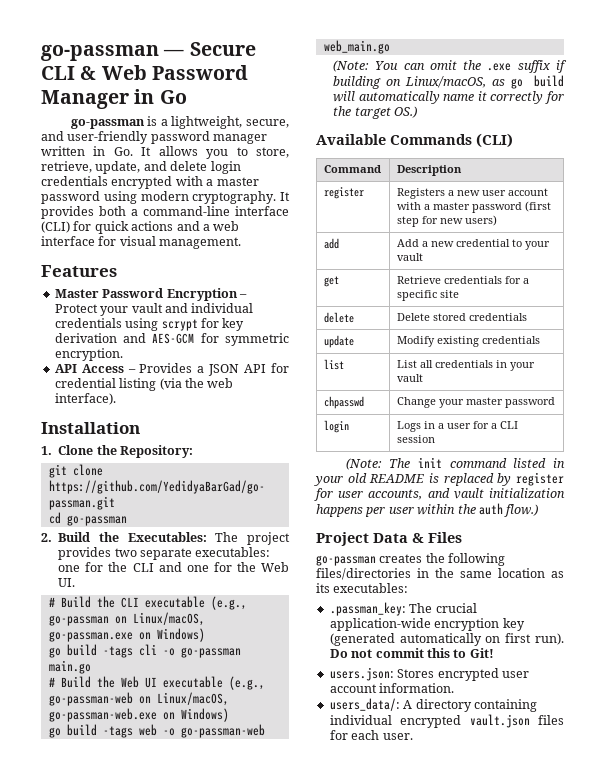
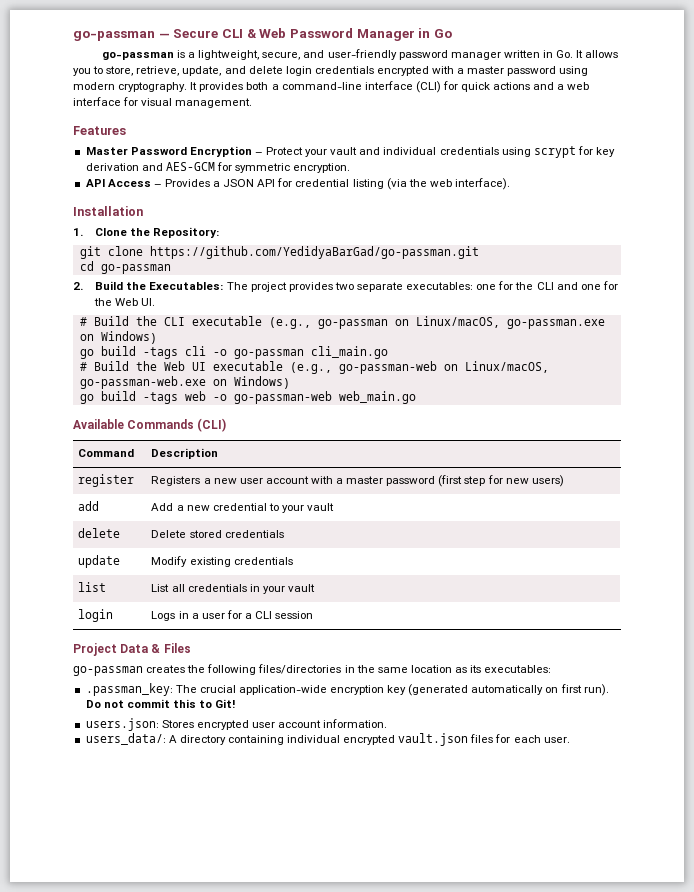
[48,660,91,674] main.go -> [310,346,388,359] cli_main.go
[333,60,567,73] [333,75,564,89] [333,91,564,104] [333,106,417,119] // (Note: You can omit the .exe suffix if building on Linux/macOS, as go build will automatically name it correctly for the target OS.) -> (416, 397) none
[323,276,339,287] [396,276,529,284] [396,290,459,301] // get | Retrieve credentials for a specific site -> (335, 507) none
[323,396,364,409] [396,397,555,408] // chpasswd | Change your master password -> (315, 588) none
[345,457,565,470] [313,472,564,486] [314,488,565,501] [316,503,539,517] // (Note: The init command listed in your old README is replaced by register for user accounts, and vault initialization happens per user within the auth flow.) -> (314, 615) none

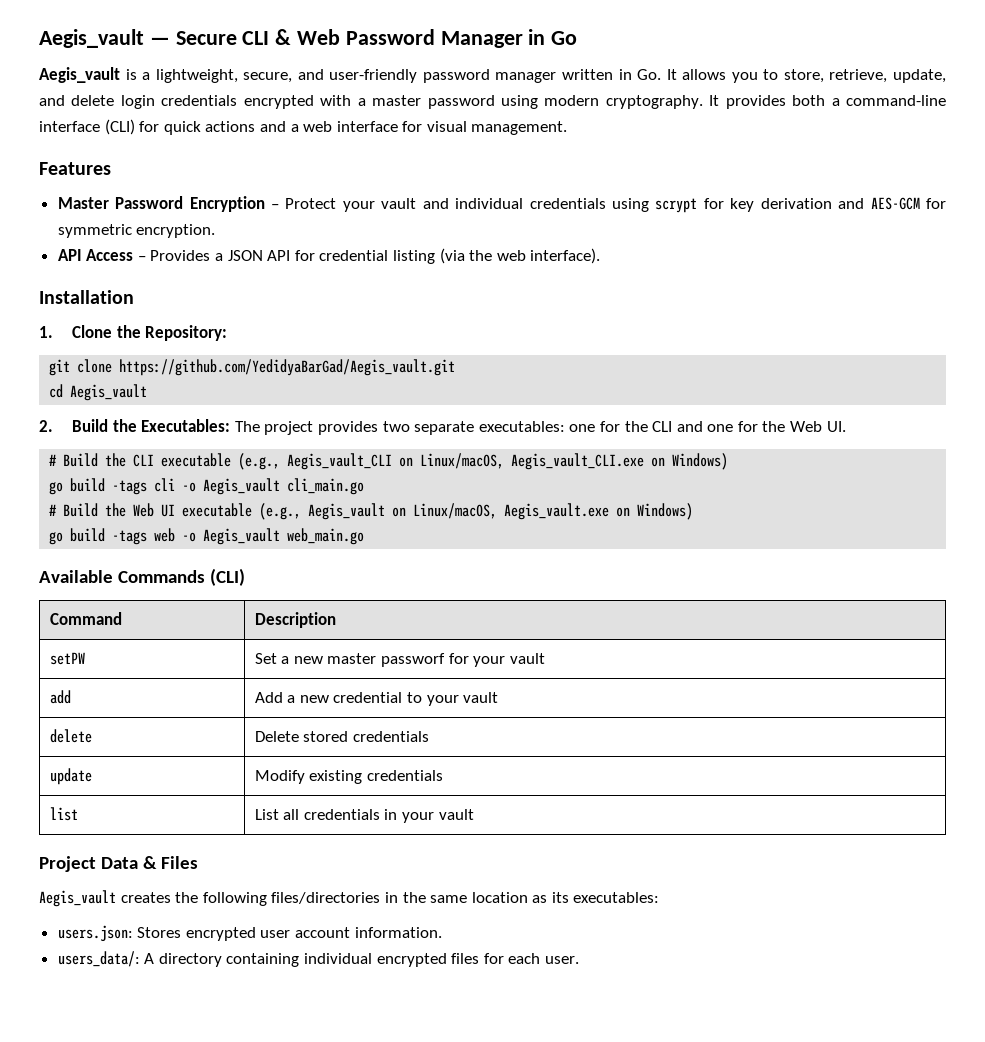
[73,31,155,41] go-passman -> [39,29,144,48] Aegis_vault
[101,52,174,60] go-passman -> [39,67,120,83] Aegis_vault
[149,246,479,259] https://github.com/YedidyaBarGad/go-passman.git -> [119,359,456,376] https://github.com/YedidyaBarGad/Aegis_vault.git
[100,264,171,274] go-passman -> [70,384,148,401] Aegis_vault
[317,316,605,329] go-passman on Linux/macOS, go-passman.exe -> [287,453,645,470] Aegis_vault_CLI on Linux/macOS, Aegis_vault_CLI.exe
[233,349,304,359] go-passman -> [203,478,281,495] Aegis_vault
[338,361,549,374] [79,376,206,389] go-passman-web on Linux/macOS, go-passman-web.exe -> [308,503,610,520] Aegis_vault on Linux/macOS, Aegis_vault.exe
[233,391,332,404] go-passman-web -> [203,528,281,545] Aegis_vault
[78,474,135,487] [151,475,564,487] register | Registers a new user account with a master password (first step for new users) -> [49,652,85,665] [254,653,545,667] setPW | Set a new master passworf for your vault
[78,609,114,622] [151,610,314,621] // login | Logs in a user for a CLI session -> (474, 814) none
[73,666,143,676] go-passman -> [39,890,116,907] Aegis_vault
[85,683,609,696] [85,699,237,708] // .passman_key: The crucial application-wide encryption key (generated automatically on first run). Do not commit this to Git! -> (660, 897) none
[398,733,469,746] vault.json -> (447, 960) none

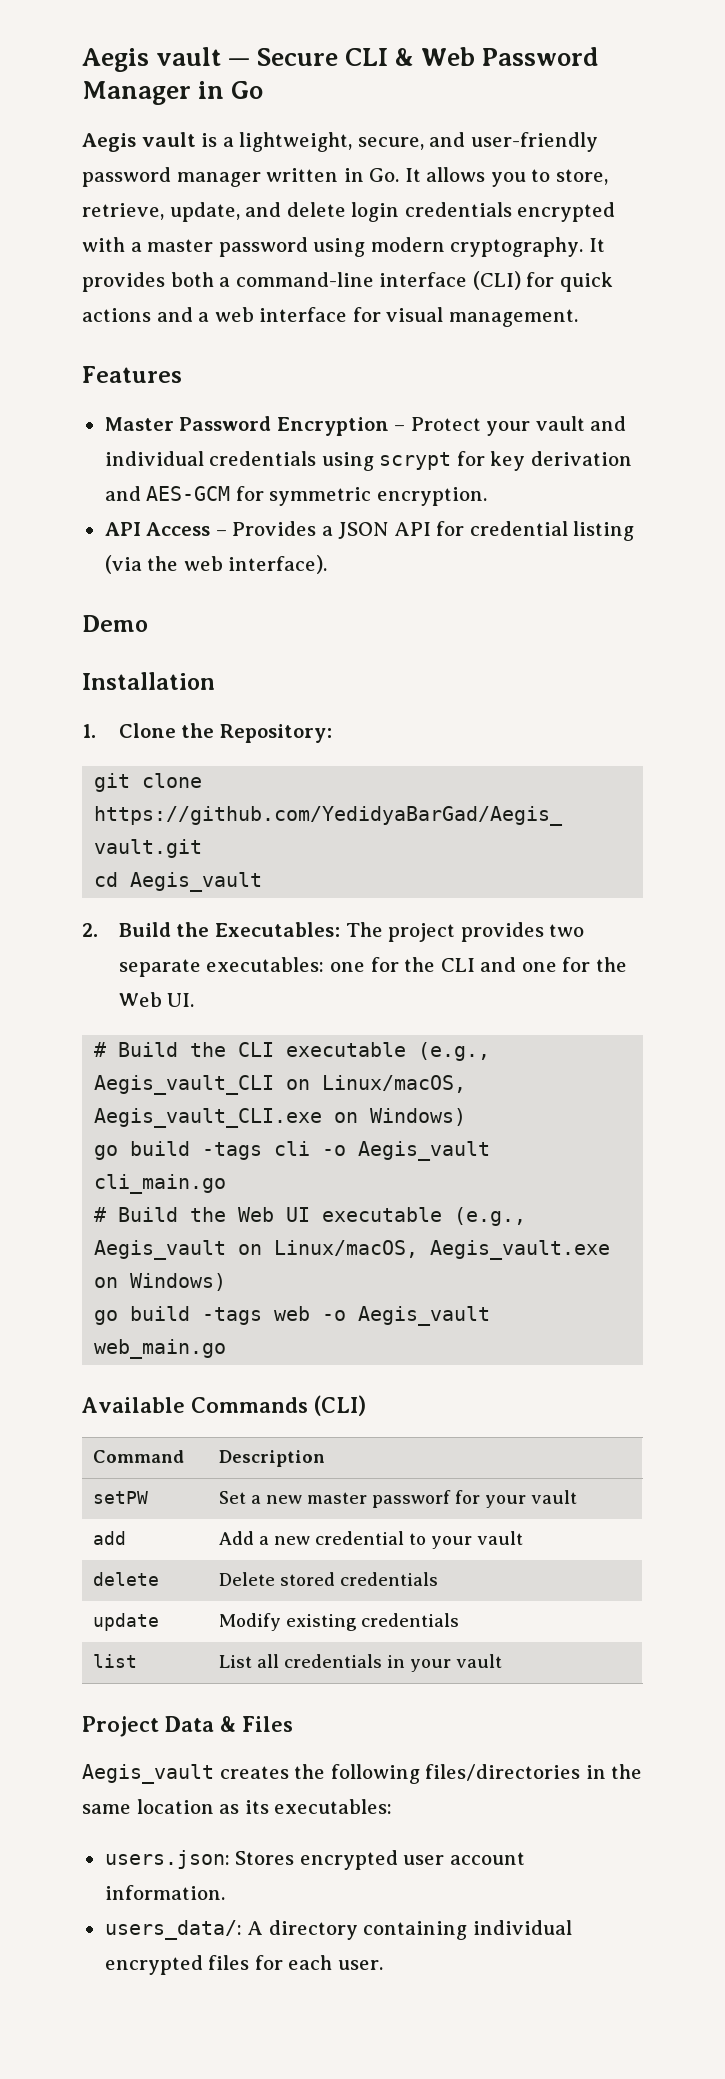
[39,29,144,48] Aegis_vault -> [82,47,222,72] Aegis vault
[39,67,120,83] Aegis_vault -> [82,132,196,152] Aegis vault
(601, 256) none -> [82,615,148,632] // Demo

